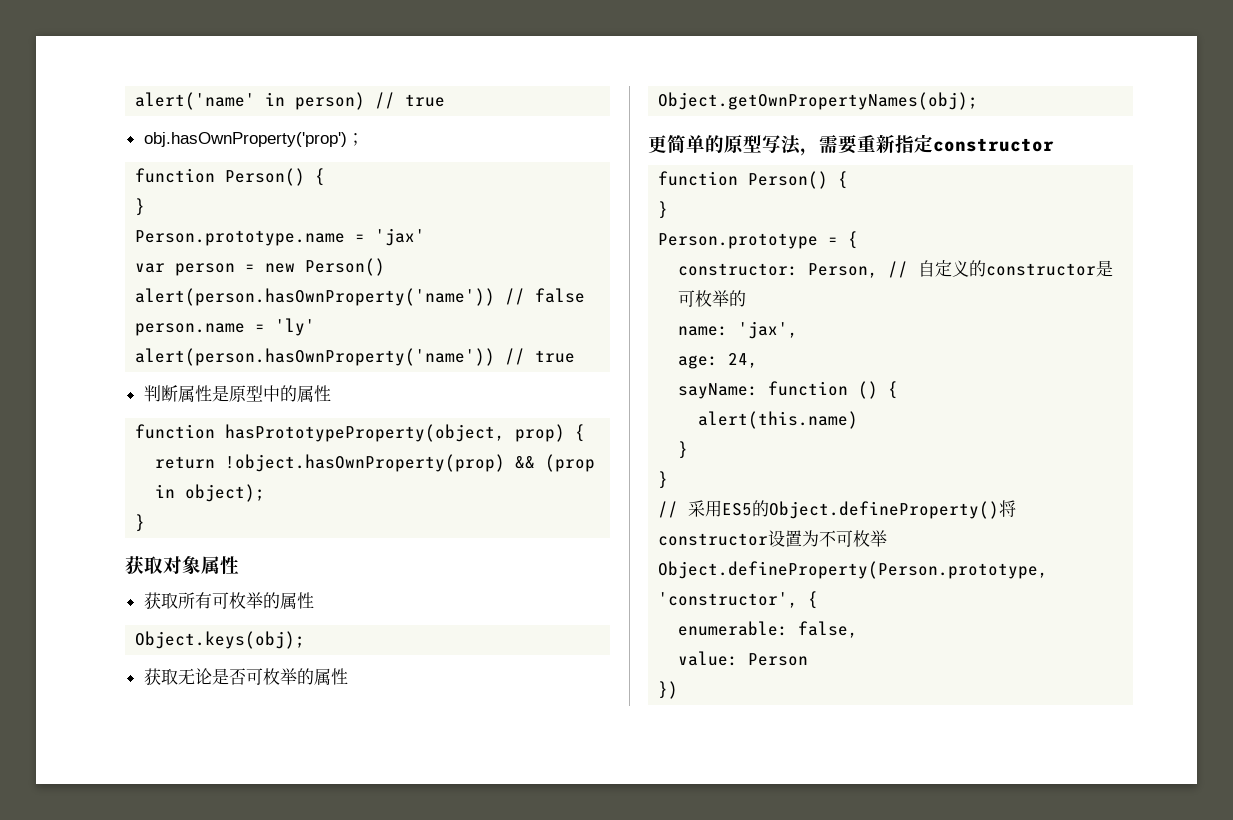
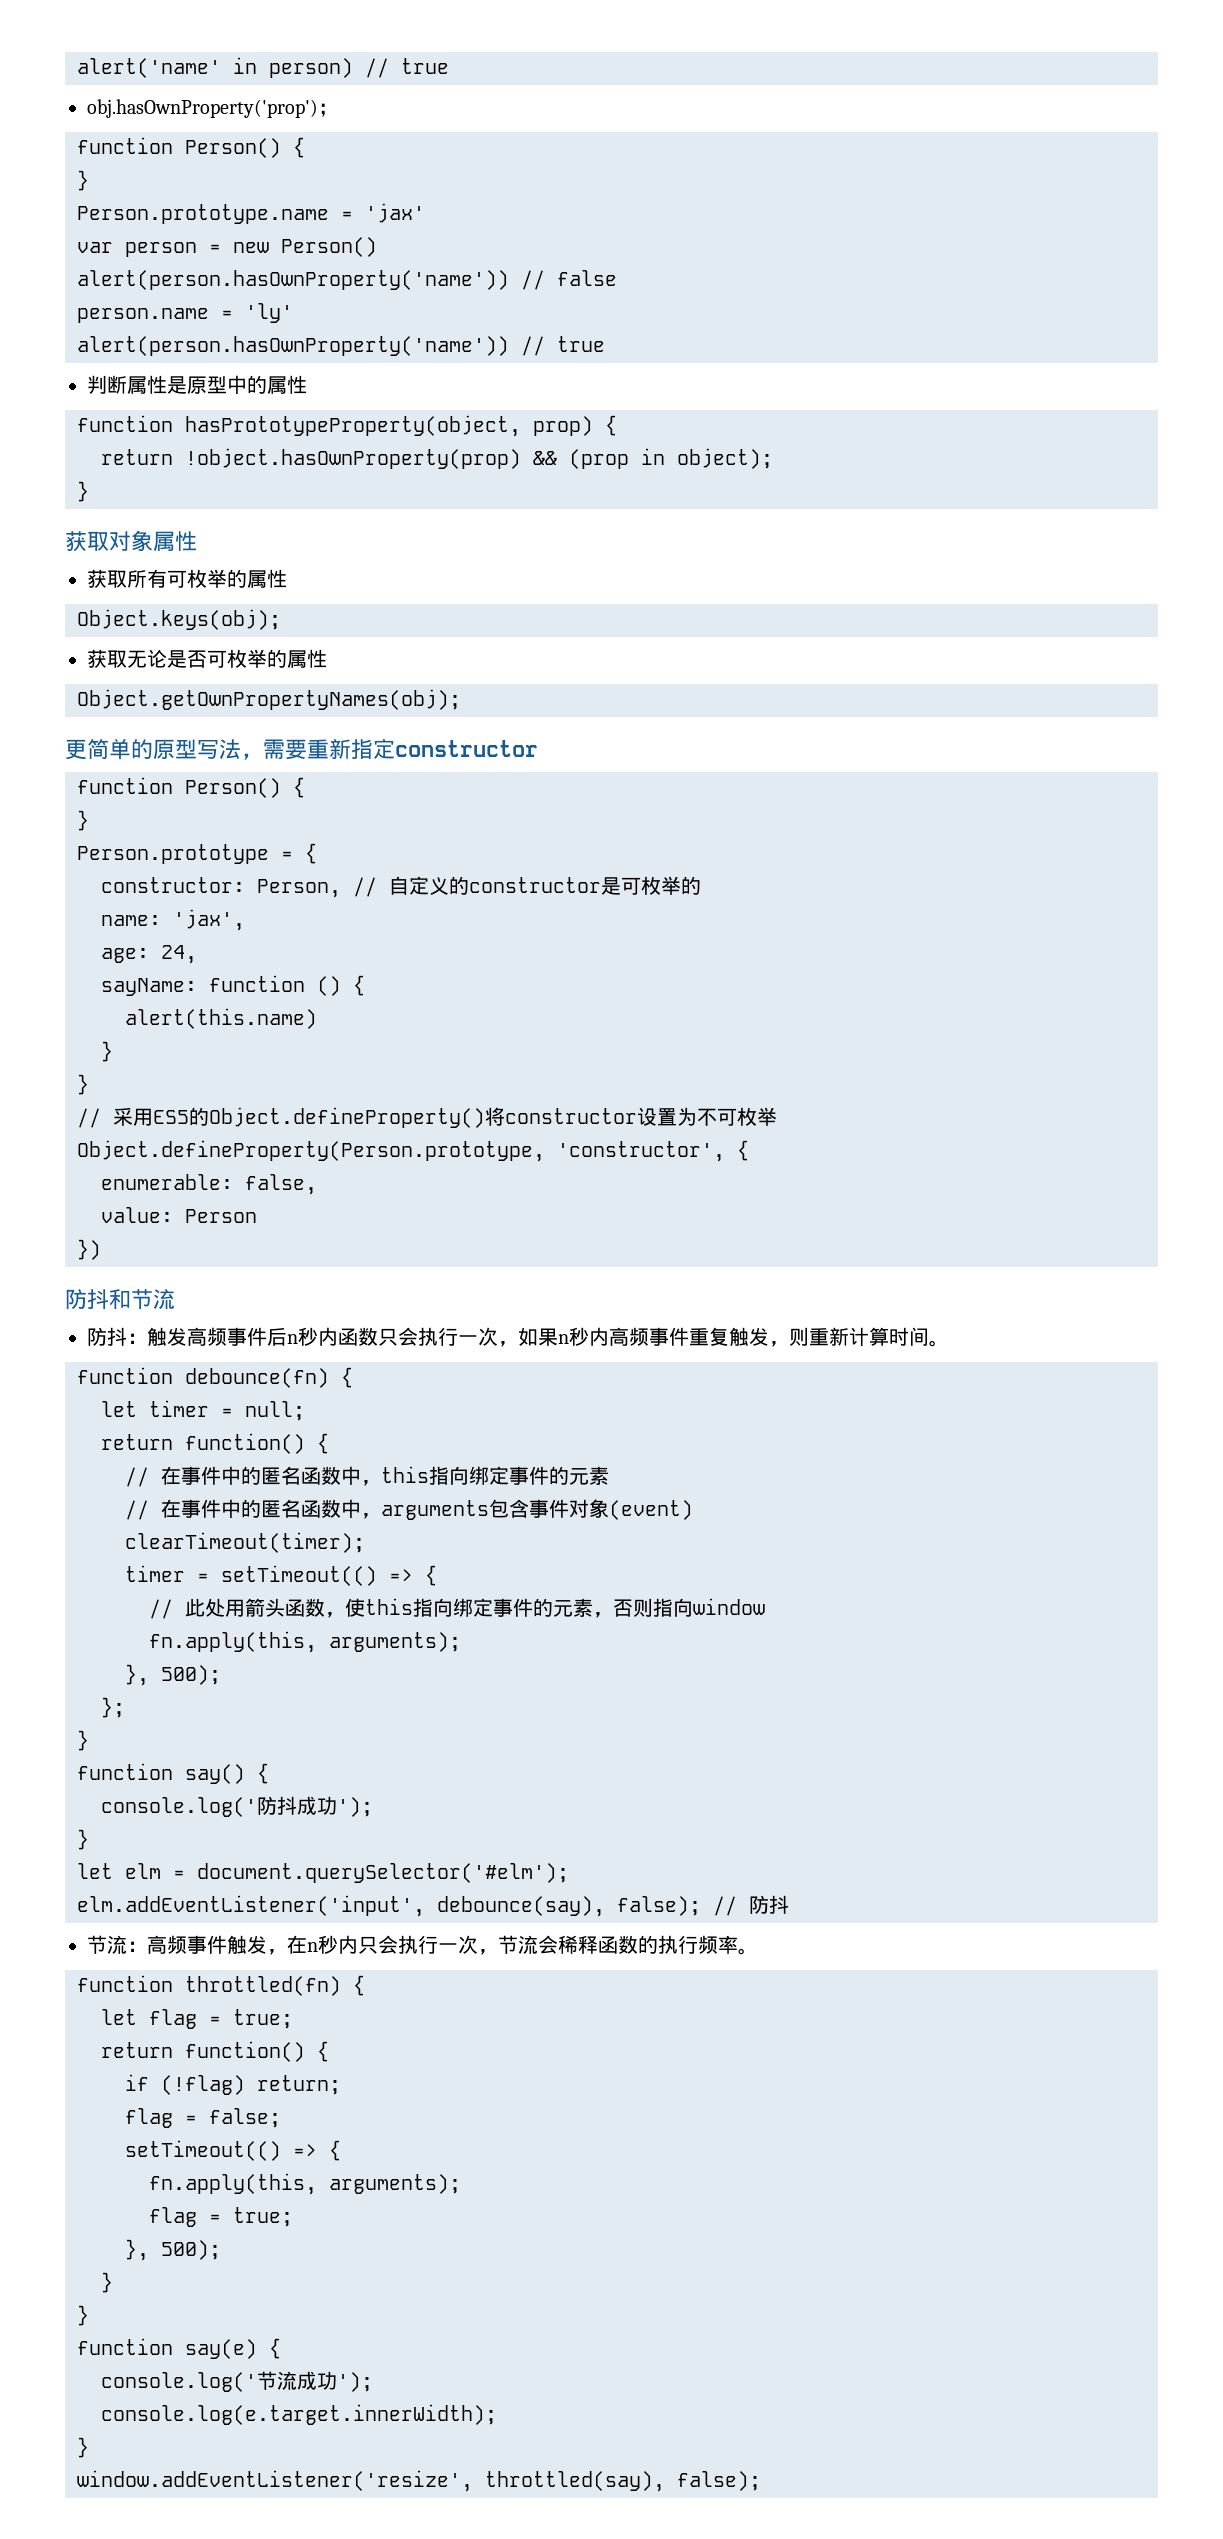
(679, 690) none -> [65,1289,175,1310] [87,1327,949,1347] [77,1367,353,1388] [101,1400,305,1421] [101,1433,329,1454] [125,1466,609,1487] [125,1499,693,1520] [125,1532,365,1553] [125,1565,437,1586] [149,1598,765,1619] [149,1631,461,1653] [125,1664,221,1686] [101,1697,125,1718] [77,1730,89,1751] [77,1763,269,1784] [101,1796,373,1817] [77,1829,89,1850] [77,1863,569,1883] [77,1895,789,1917] [87,1935,758,1955] [77,1975,365,1996] [101,2009,293,2029] [101,2041,329,2062] [125,2074,341,2095] [125,2108,281,2128] [125,2140,341,2161] [149,2173,461,2195] [149,2207,293,2227] [125,2239,221,2261] [101,2272,113,2293] [77,2305,89,2326] [77,2338,281,2359] [101,2371,373,2392] [101,2404,497,2425] [77,2437,89,2458] [77,2470,761,2492] // 防抖和节流 // 防抖：触发高频事件后n秒内函数只会执行一次，如果n秒内高频事件重复触发，则重新计算时间。 // function debounce(fn) { // let timer = null; // return function() { // // 在事件中的匿名函数中，this指向绑定事件的元素 // // 在事件中的匿名函数中，arguments包含事件对象(event) // clearTimeout(timer); // timer = setTimeout(() => { // // 此处用箭头函数，使this指向绑定事件的元素，否则指向window // fn.apply(this, arguments); // }, 500); // }; // } // function say() { // console.log('防抖成功'); // } // let elm = document.querySelector('#elm'); // elm.addEventListener('input', debounce(say), false); // 防抖 // 节流：高频事件触发，在n秒内只会执行一次，节流会稀释函数的执行频率。 // function throttled(fn) { // let flag = true; // return function() { // if (!flag) return; // flag = false; // setTimeout(() => { // fn.apply(this, arguments); // flag = true; // }, 500); // } // } // function say(e) { // console.log('节流成功'); // console.log(e.target.innerWidth); // } // window.addEventListener('resize', throttled(say), false);

